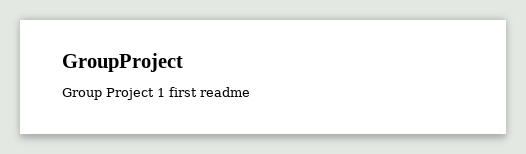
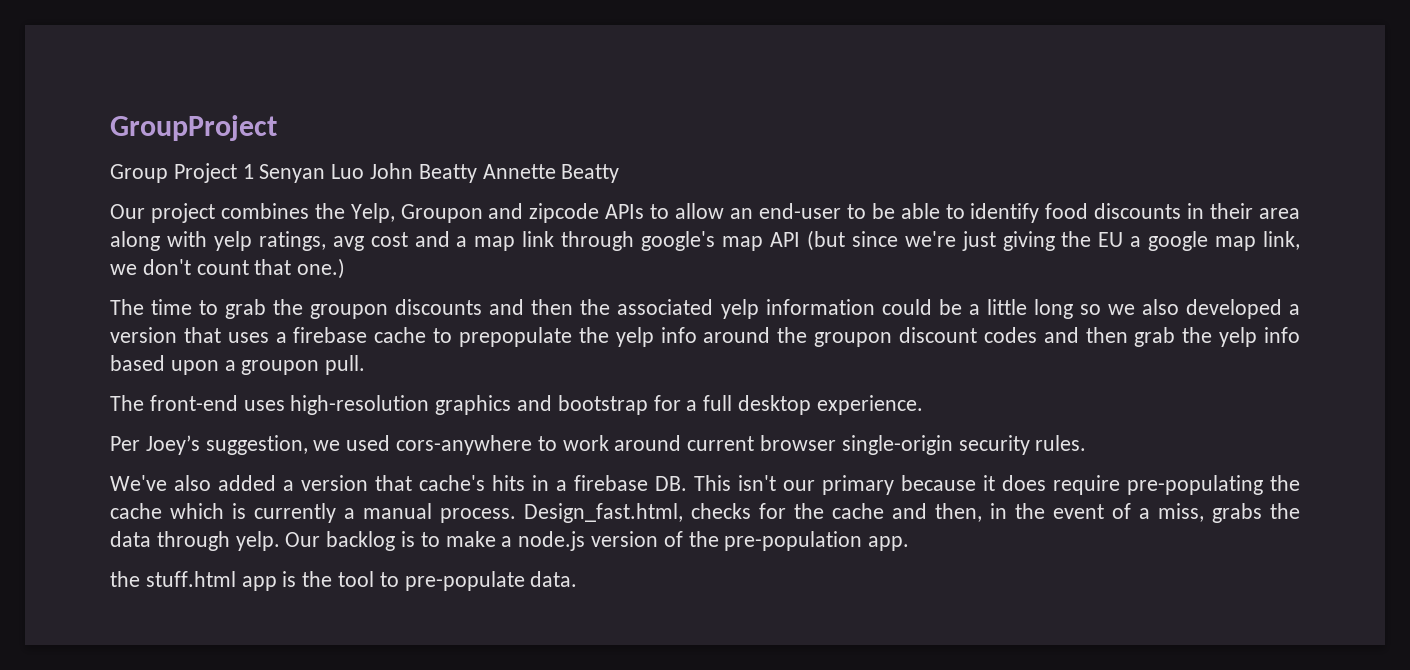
[169,87,250,97] first readme -> [259,163,620,183] [110,203,1300,223] [110,230,1300,251] [110,258,346,279] [110,299,1300,319] [110,327,1301,347] [110,355,366,375] [110,395,923,415] [110,435,1087,455] [110,475,1300,495] [110,503,1300,523] [110,531,910,551] [110,571,578,591] Senyan Luo John Beatty Annette Beatty // Our project combines the Yelp, Groupon and zipcode APIs to allow an end-user to be able to identify food discounts in their area along with yelp ratings, avg cost and a map link through google's map API (but since we're just giving the EU a google map link, we don't count that one.) // The time to grab the groupon discounts and then the associated yelp information could be a little long so we also developed a version that uses a firebase cache to prepopulate the yelp info around the groupon discount codes and then grab the yelp info based upon a groupon pull. // The front-end uses high-resolution graphics and bootstrap for a full desktop experience. // Per Joey’s suggestion, we used cors-anywhere to work around current browser single-origin security rules. // We've also added a version that cache's hits in a firebase DB. This isn't our primary because it does require pre-populating the cache which is currently a manual process. Design_fast.html, checks for the cache and then, in the event of a miss, grabs the data through yelp. Our backlog is to make a node.js version of the pre-population app. // the stuff.html app is the tool to pre-populate data.

